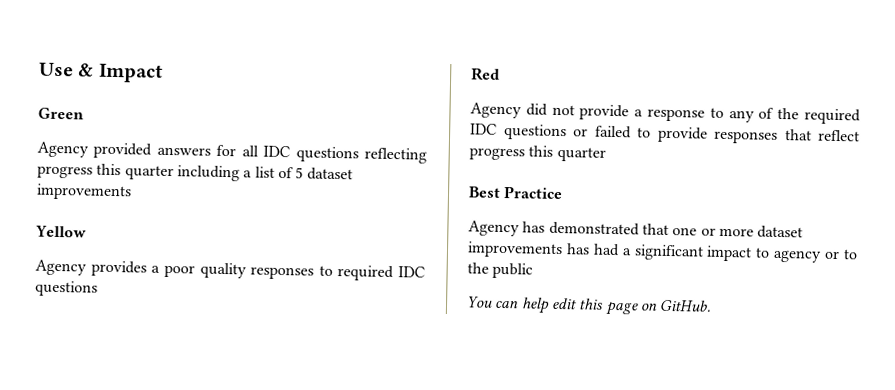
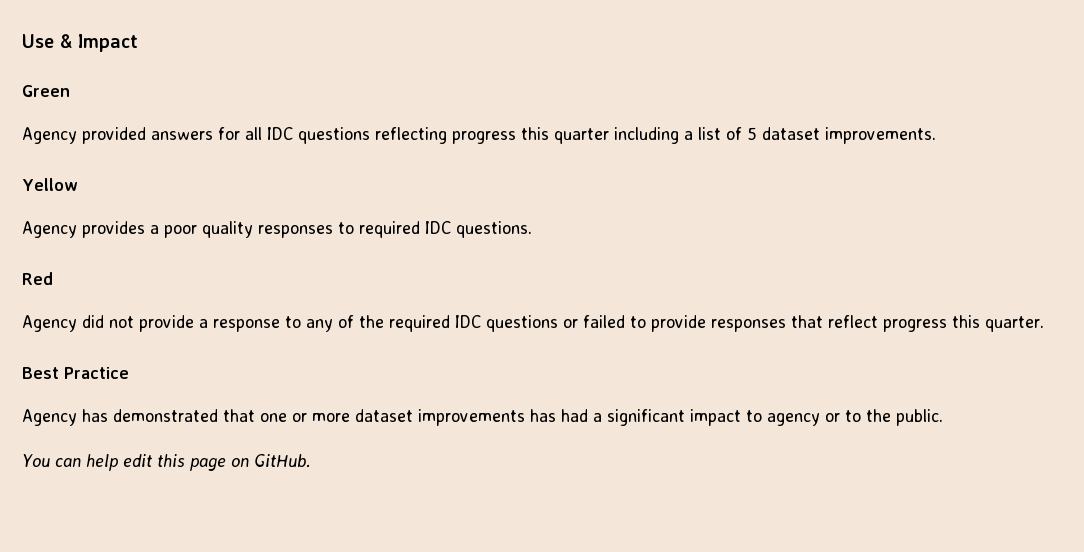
[36,183,132,201] improvements -> [825,127,936,144] improvements.
[35,280,98,297] questions -> [456,221,532,238] questions.
[556,146,606,162] quarter -> [985,316,1044,332] quarter.
[492,262,534,279] public -> [896,409,943,426] public.

